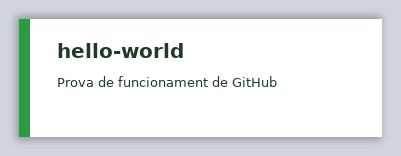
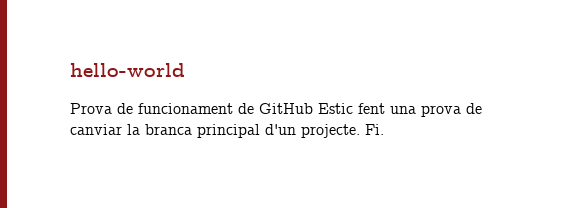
(277, 81) none -> [318,103,482,117] [70,124,384,138] Estic fent una prova de canviar la branca principal d'un projecte. Fi.

